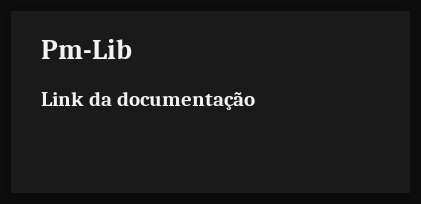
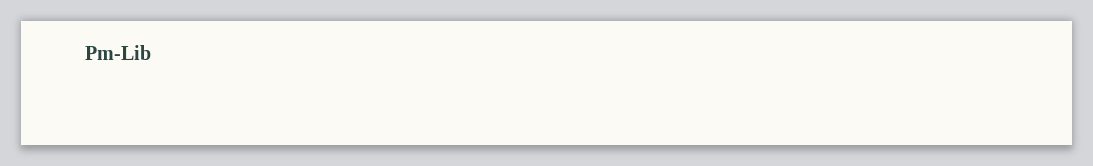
[41,91,256,110] // Link da documentação -> (151, 52) none

